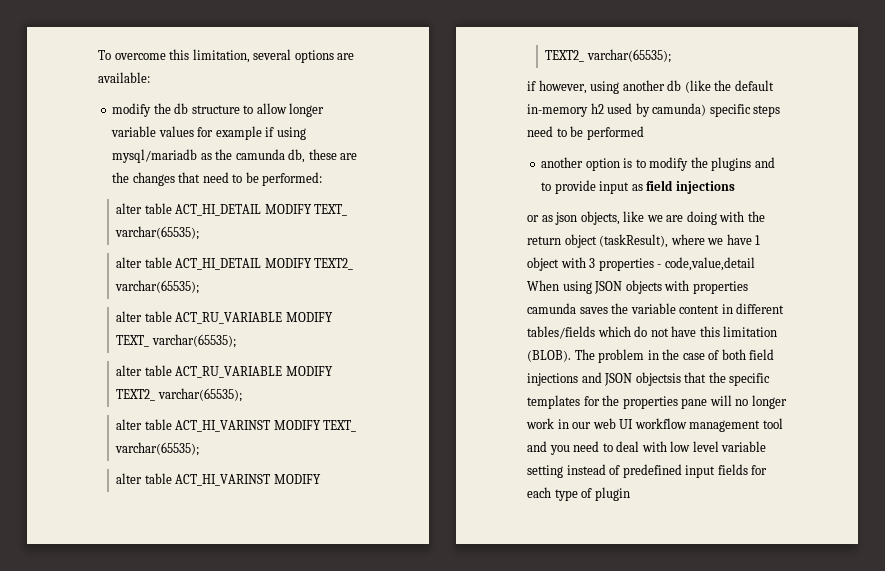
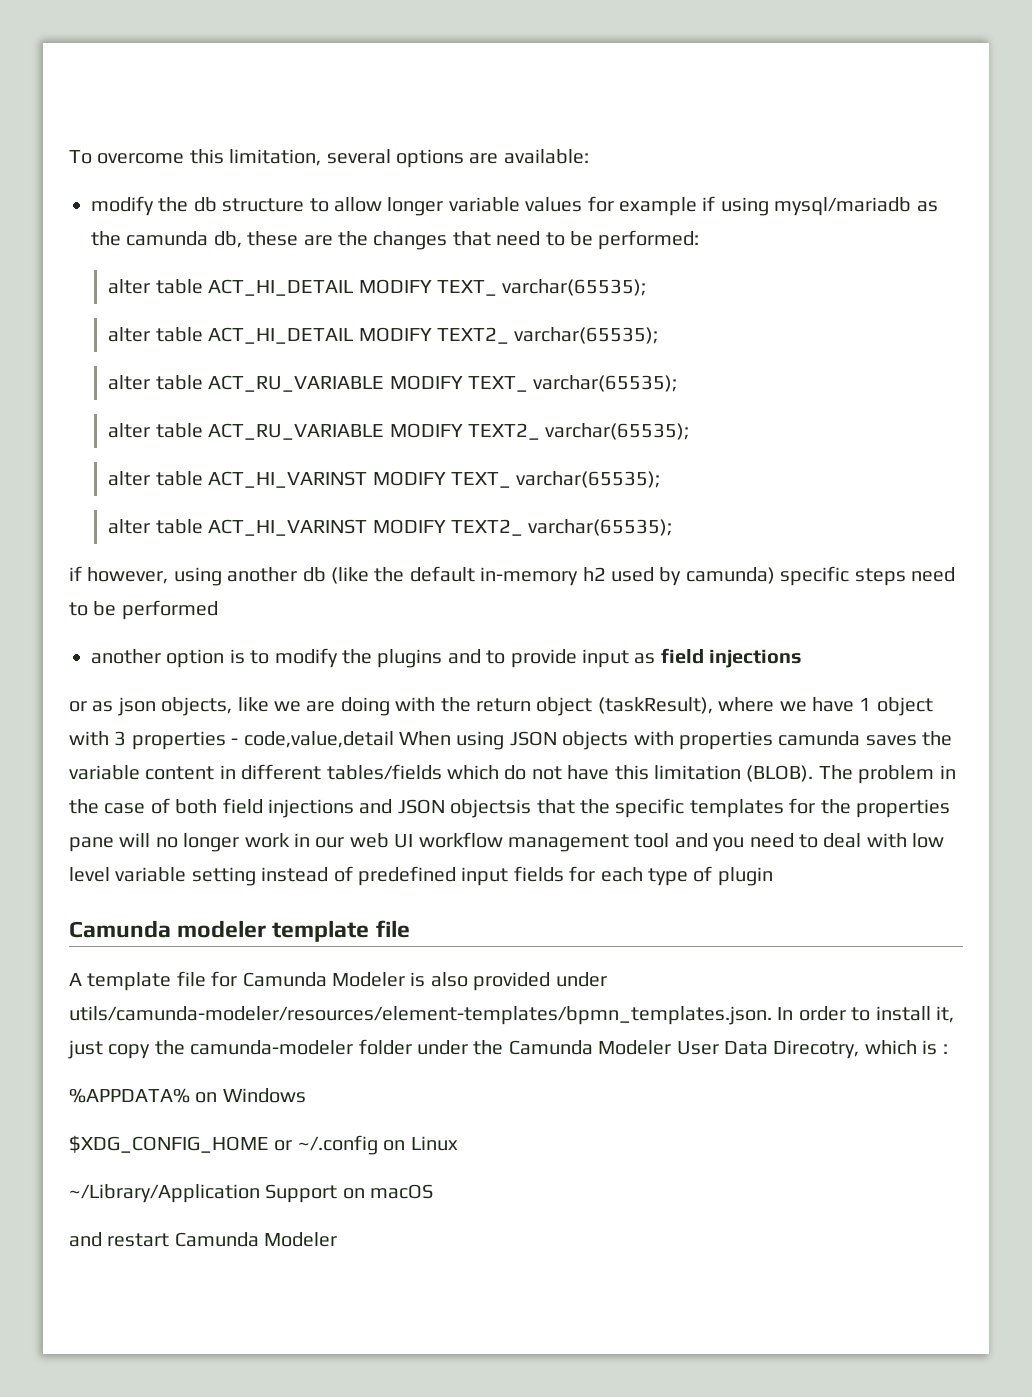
(630, 494) none -> [69,920,410,942] [69,971,607,991] [69,1006,954,1025] [68,1039,948,1059] [69,1088,306,1103] [69,1135,458,1155] [69,1184,434,1203] [69,1232,338,1247] // Camunda modeler template file // A template file for Camunda Modeler is also provided under utils/camunda-modeler/resources/element-templates/bpmn_templates.json. In order to install it, just copy the camunda-modeler folder under the Camunda Modeler User Data Direcotry, which is : // %APPDATA% on Windows // $XDG_CONFIG_HOME or ~/.config on Linux // ~/Library/Application Support on macOS // and restart Camunda Modeler

